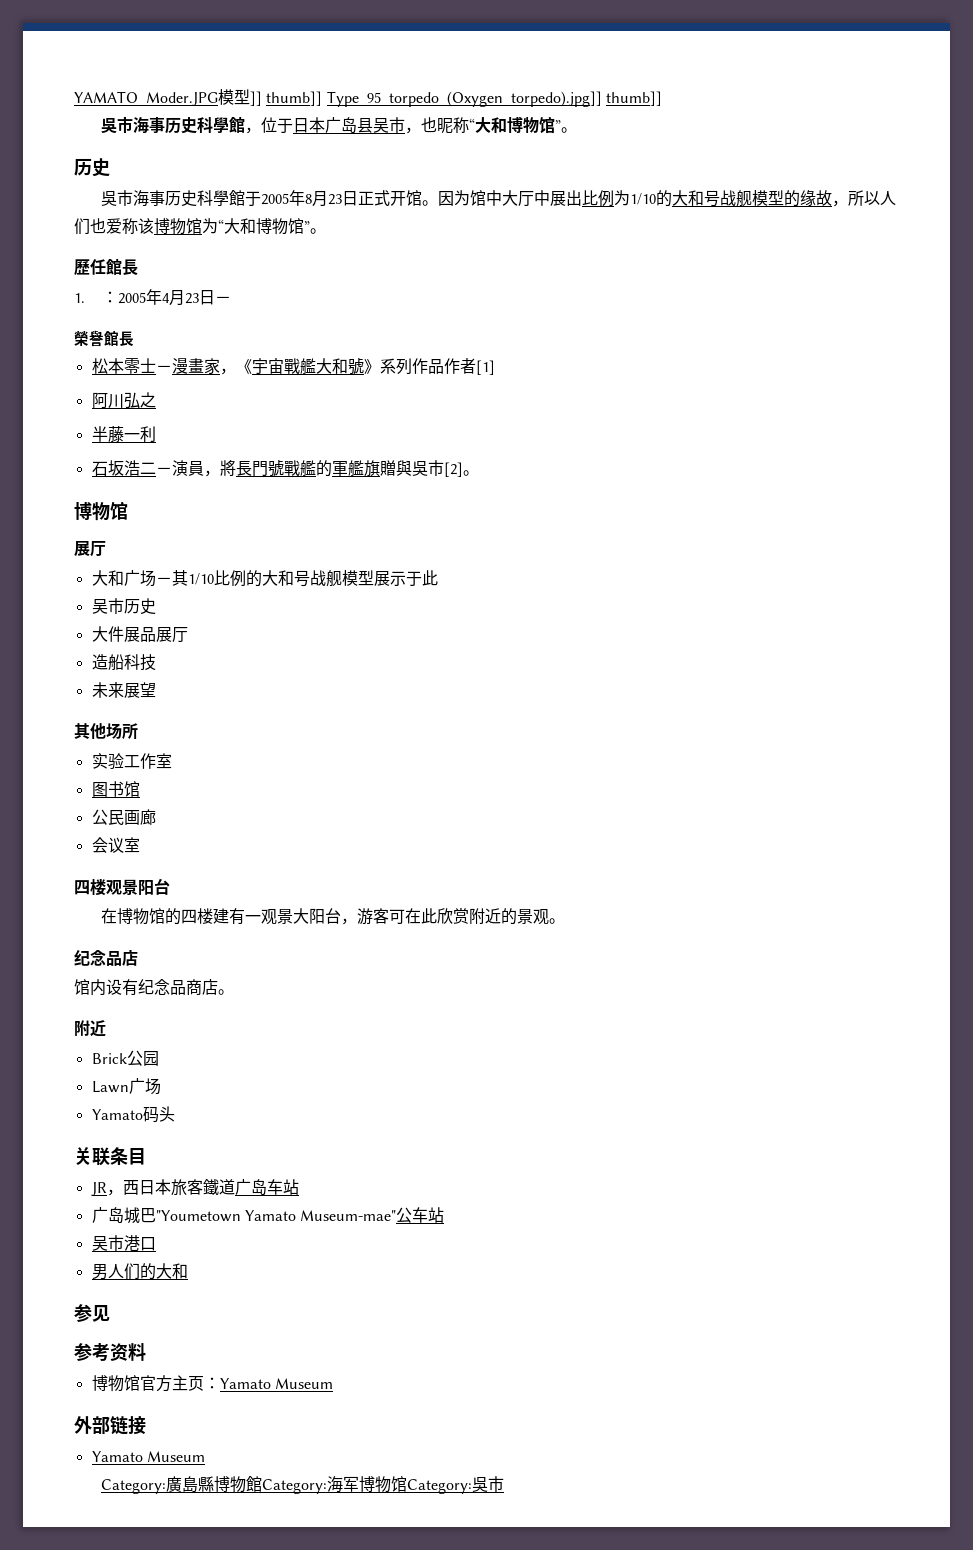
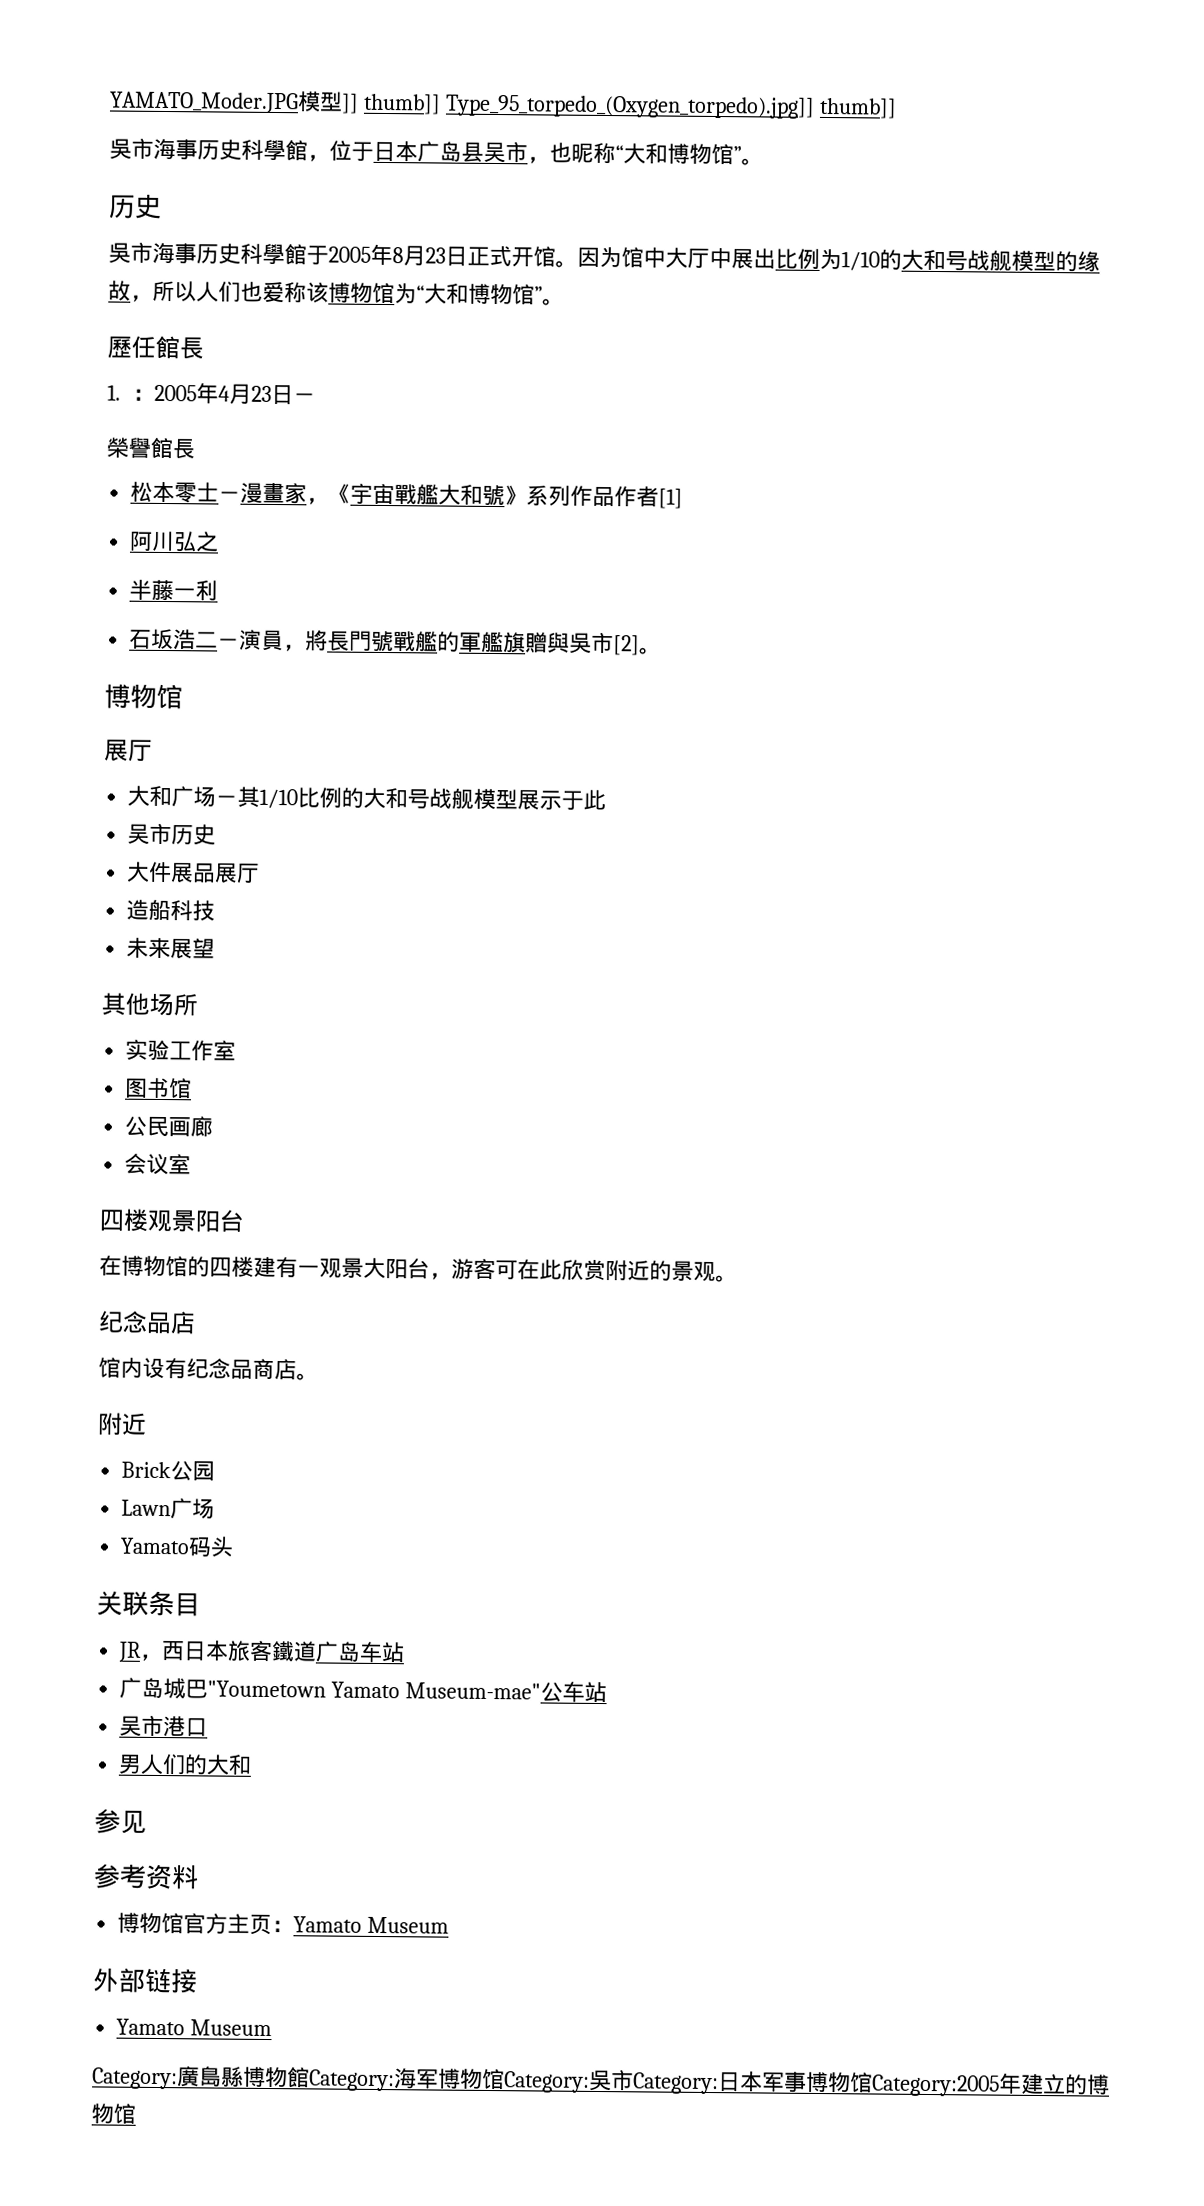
(504, 1484) none -> [633,2071,1110,2097] [91,2103,136,2124] Category:日本军事博物馆Category:2005年建立的博物馆

